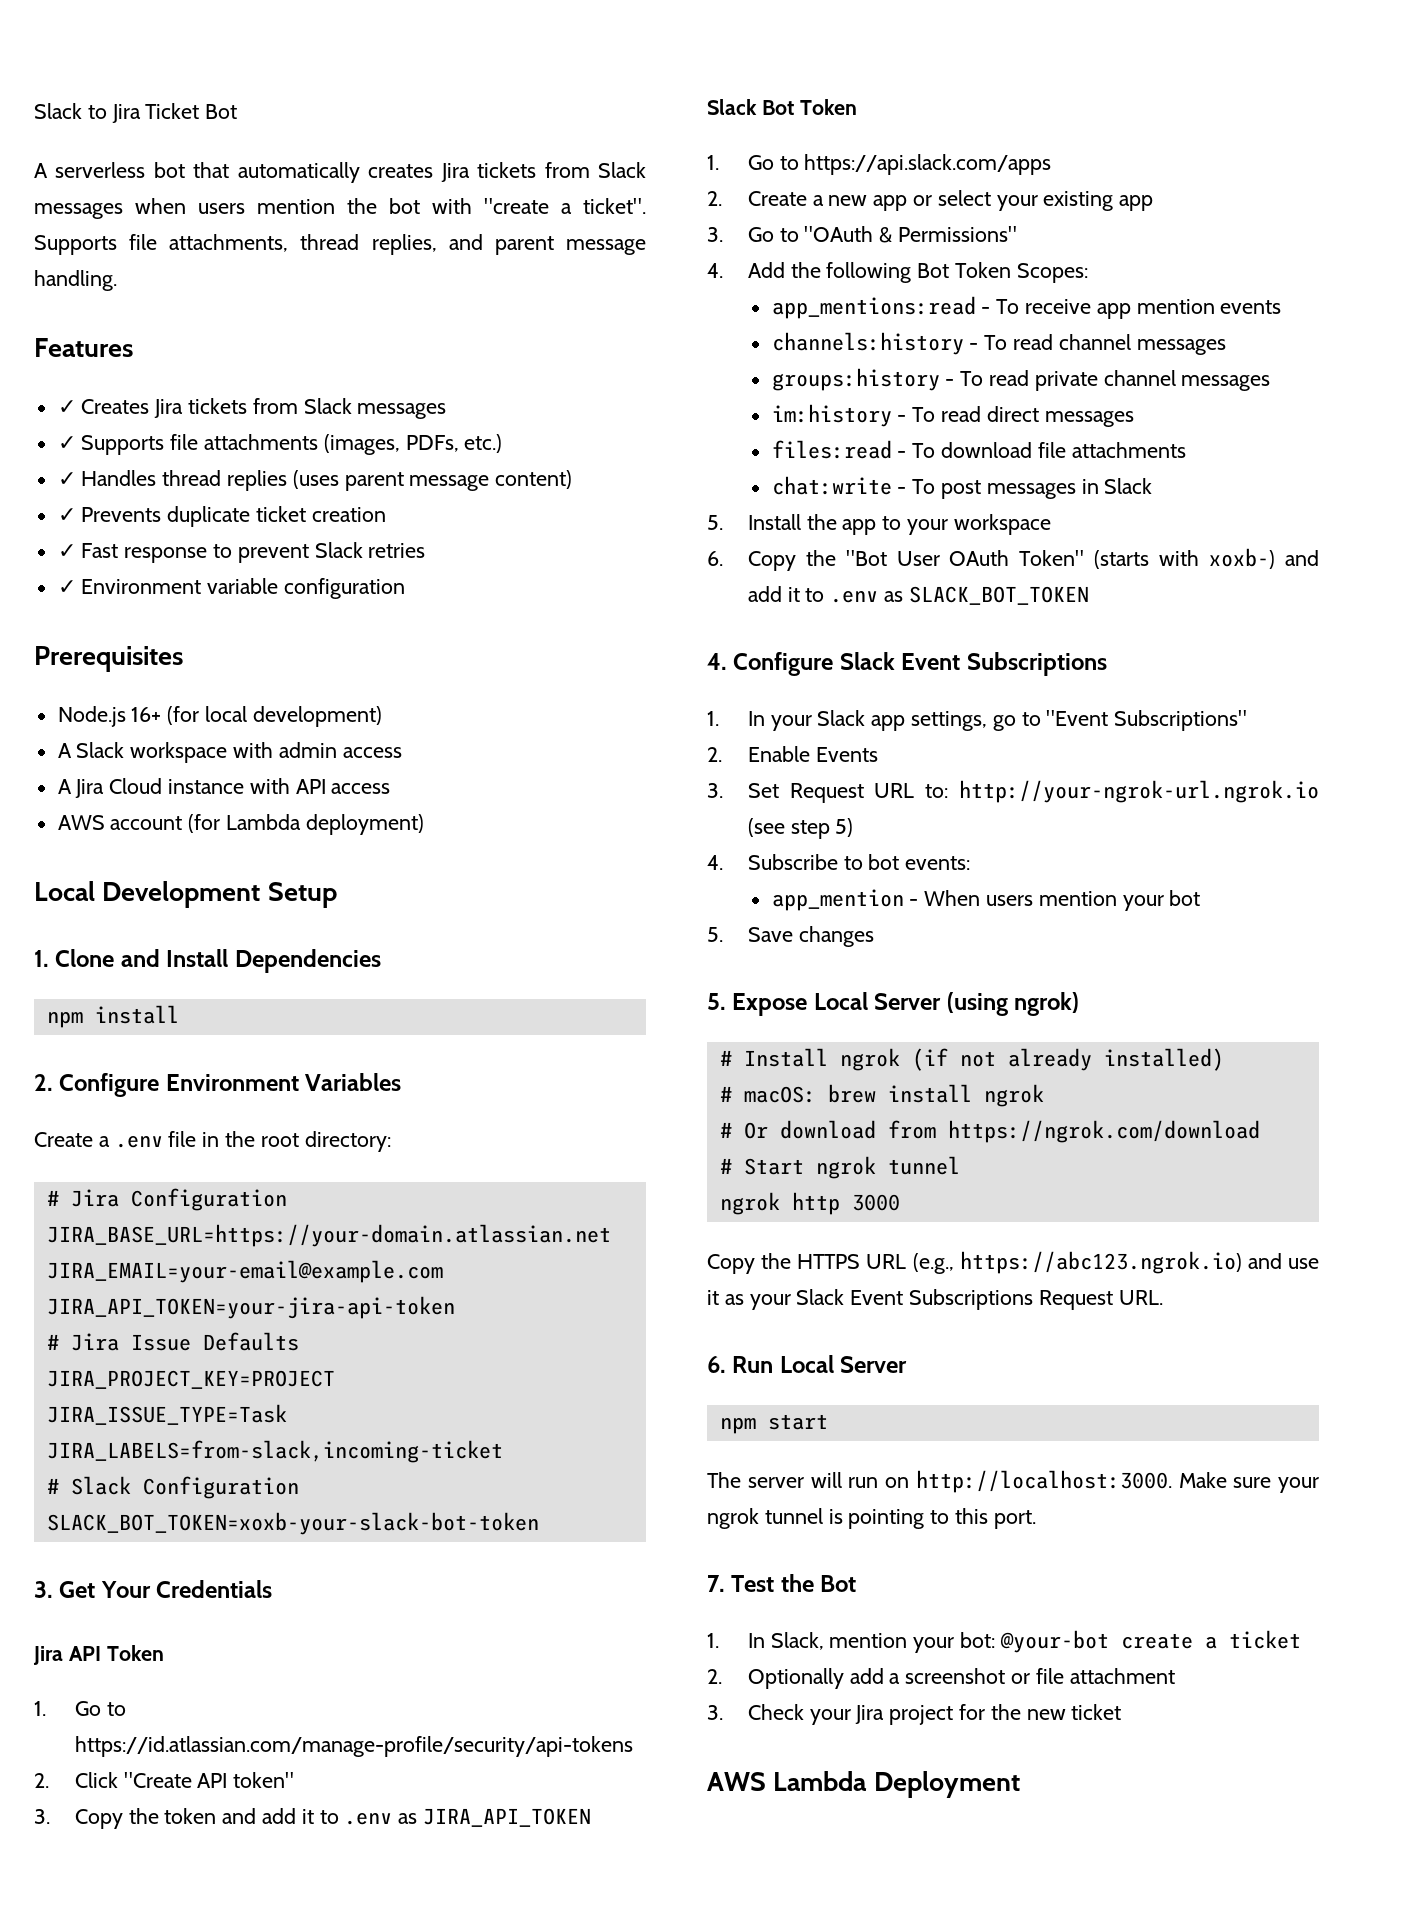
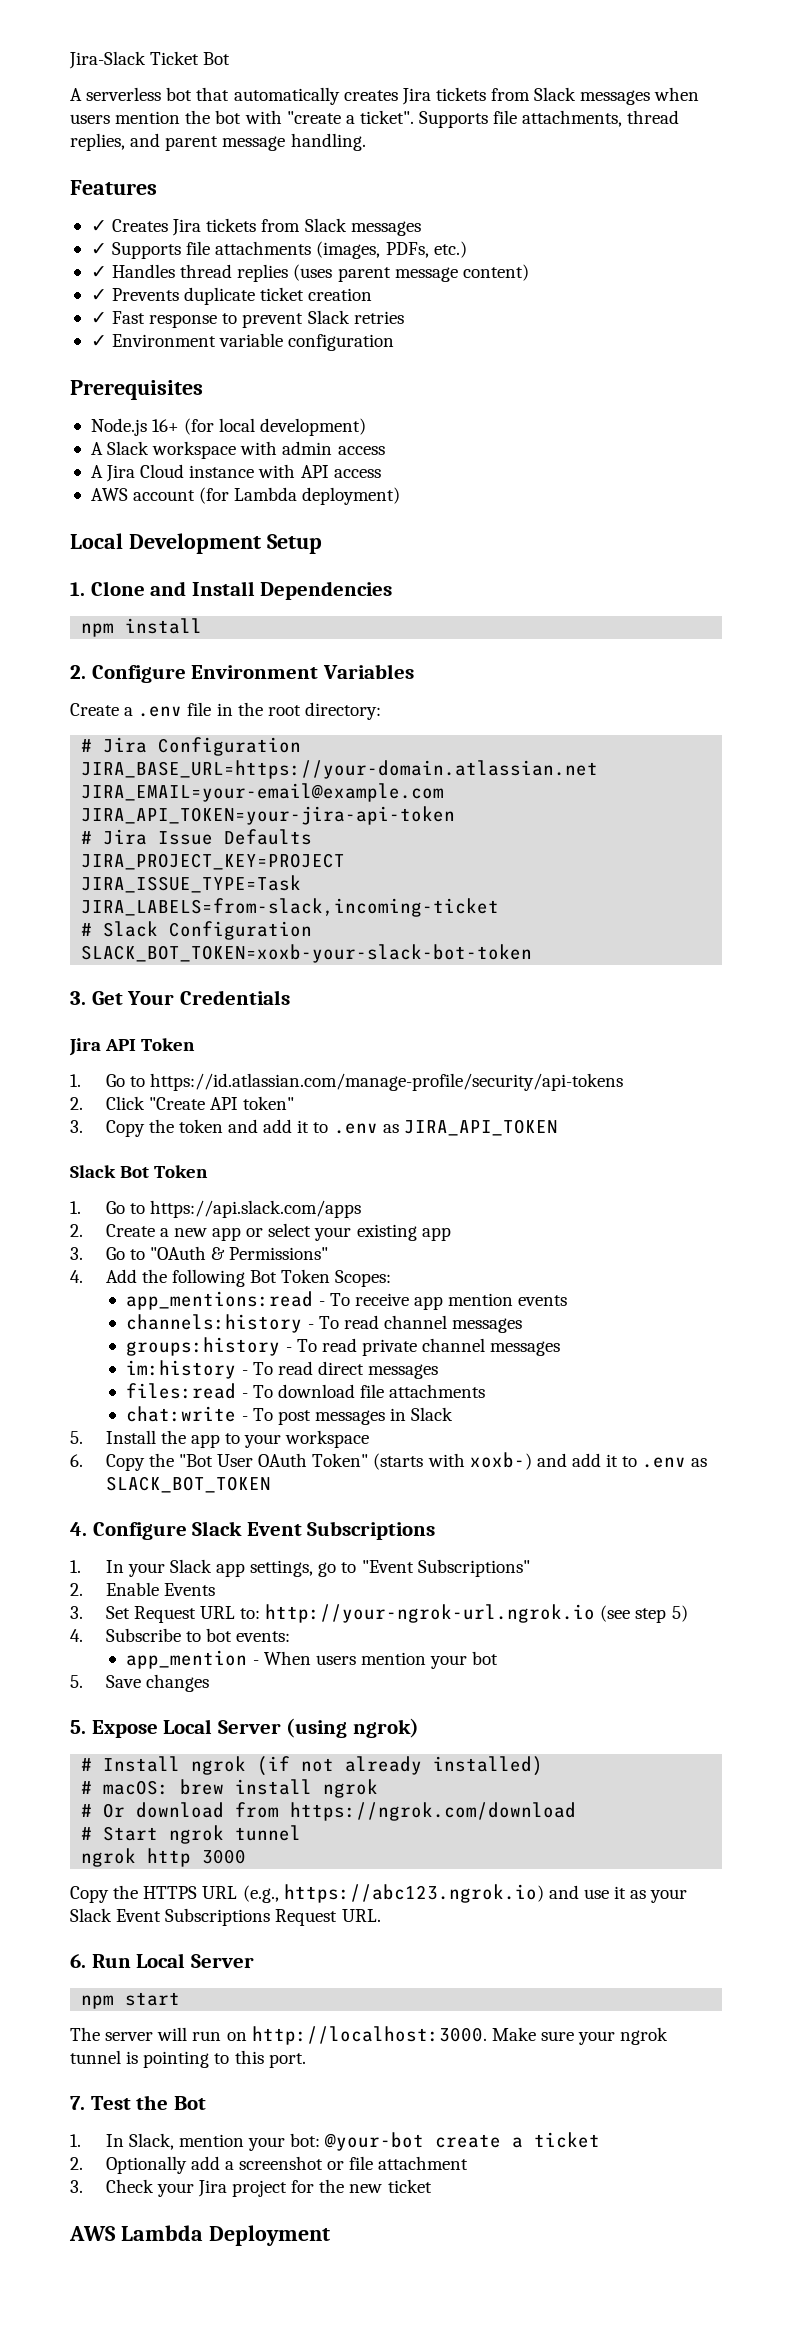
[34,103,141,123] Slack to Jira -> [69,51,146,69] Jira-Slack

